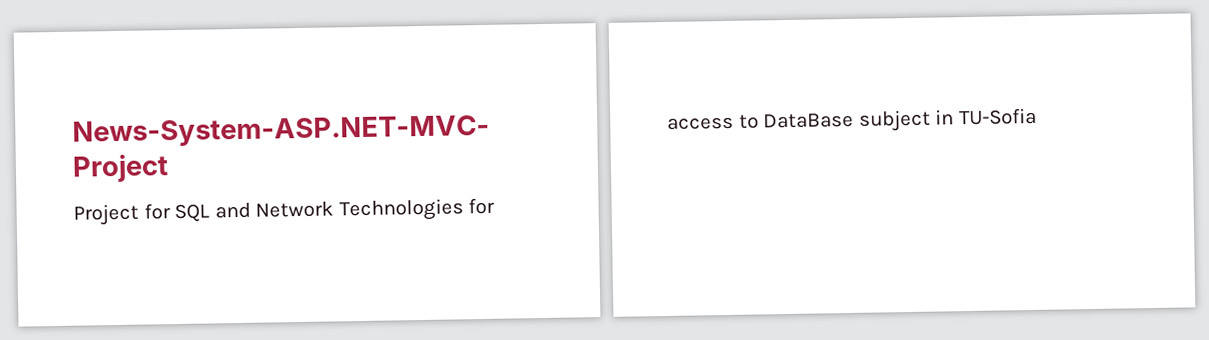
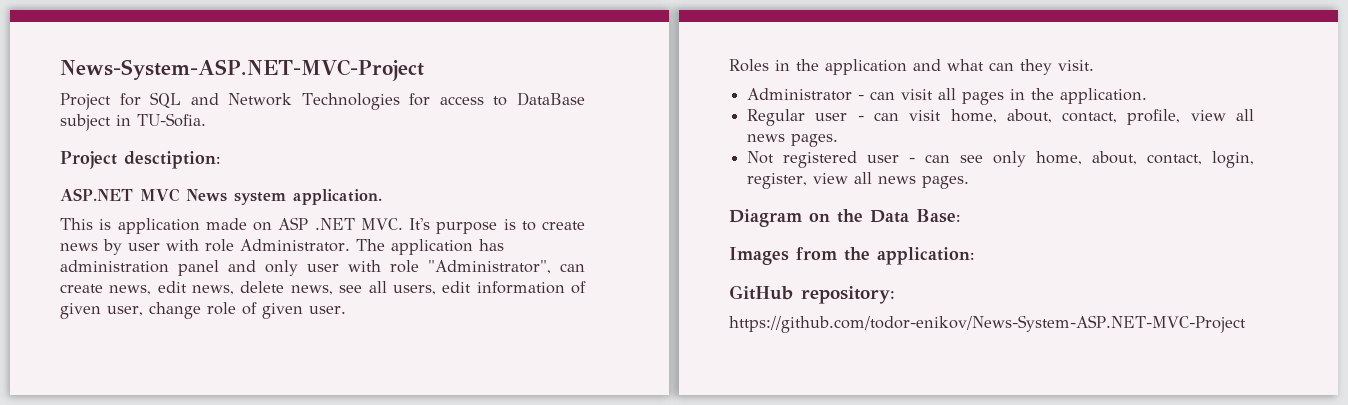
[958,107,1037,126] TU-Sofia -> [137,113,206,127] [60,151,220,169] [60,188,382,205] [60,217,585,234] [60,239,504,255] [60,260,585,276] [60,281,587,295] [60,302,346,319] [729,59,1094,75] [747,88,1148,105] [747,109,1254,126] [747,134,839,147] [747,151,1254,168] [747,172,970,189] [729,209,960,227] [729,247,974,265] [729,285,895,304] [729,315,1246,333] TU-Sofia. // Project desctiption: // ASP.NET MVC News system application. // This is application made on ASP .NET MVC. It's purpose is to create news by user with role Administrator. The application has administration panel and only user with role "Administrator", can create news, edit news, delete news, see all users, edit information of given user, change role of given user. // Roles in the application and what can they visit. // Administrator - can visit all pages in the application. // Regular user - can visit home, about, contact, profile, view all news pages. // Not registered user - can see only home, about, contact, login, register, view all news pages. // Diagram on the Data Base: // Images from the application: // GitHub repository: // https://github.com/todor-enikov/News-System-ASP.NET-MVC-Project

